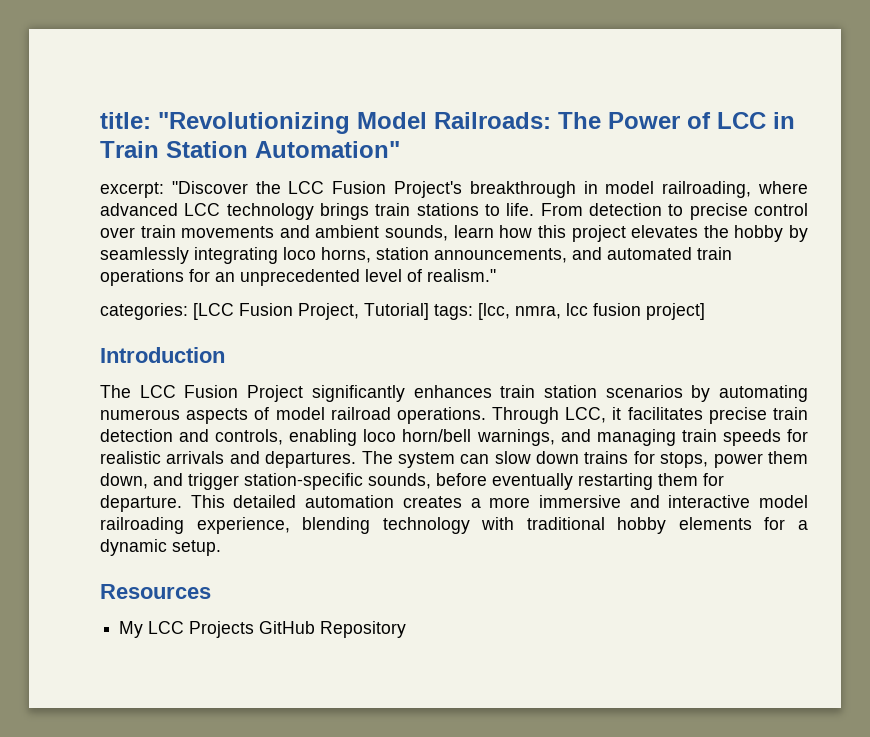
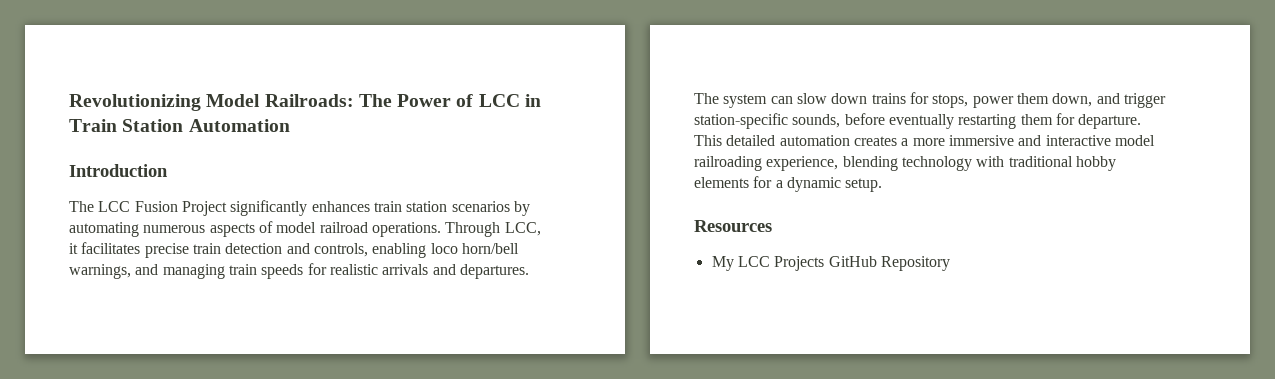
[100,112,350,134] title: "Revolutionizing -> [69,94,201,111] Revolutionizing
[255,141,400,158] [100,181,808,198] [100,203,808,220] [100,225,809,242] [100,247,732,264] [100,269,496,286] [100,303,705,320] Automation" // excerpt: "Discover the LCC Fusion Project's breakthrough in model railroading, where advanced LCC technology brings train stations to life. From detection to precise control over train movements and ambient sounds, learn how this project elevates the hobby by seamlessly integrating loco horns, station announcements, and automated train operations for an unprecedented level of realism." // categories: [LCC Fusion Project, Tutorial] tags: [lcc, nmra, lcc fusion project] -> [188,119,290,132] Automation

